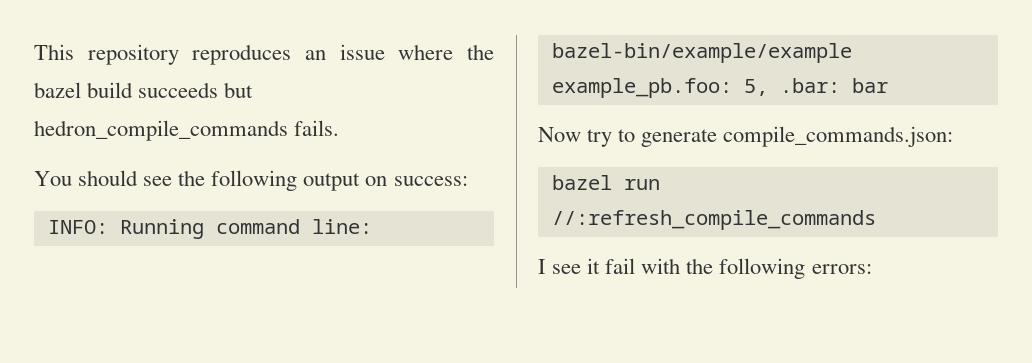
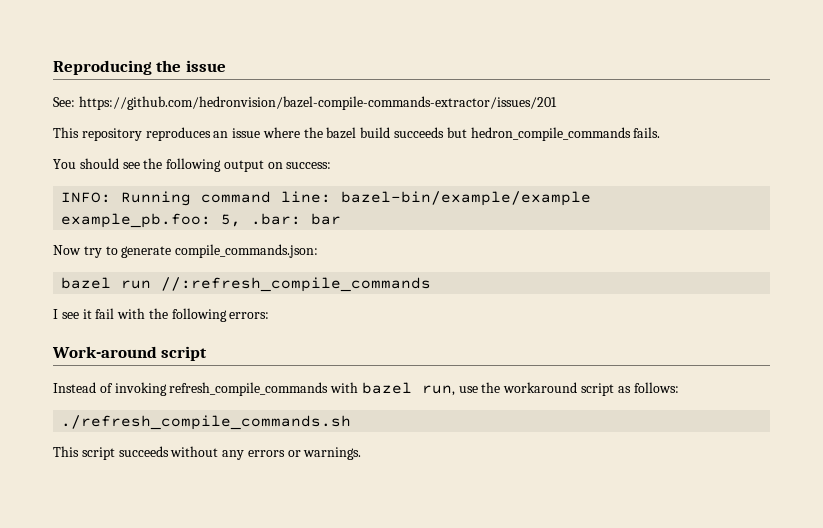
(34, 52) none -> [53,60,226,75] [53,96,557,110] Reproducing the issue // See: https://github.com/hedronvision/bazel-compile-commands-extractor/issues/201 //
(872, 269) none -> [52,346,208,361] [53,382,679,396] [61,415,352,430] [53,446,362,460] // Work-around script // Instead of invoking refresh_compile_commands with bazel run, use the workaround script as follows: // ./refresh_compile_commands.sh // This script succeeds without any errors or warnings.

